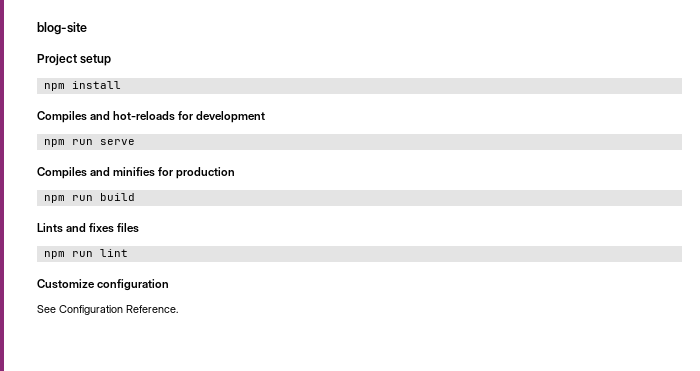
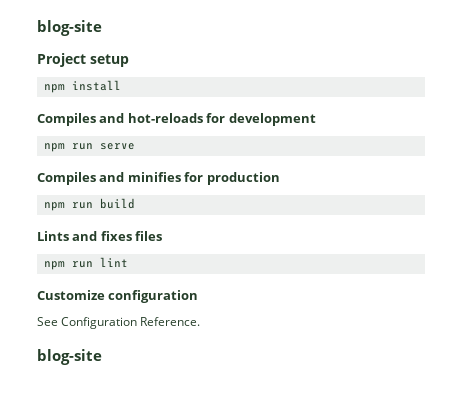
(178, 309) none -> [37,349,102,365] // blog-site

